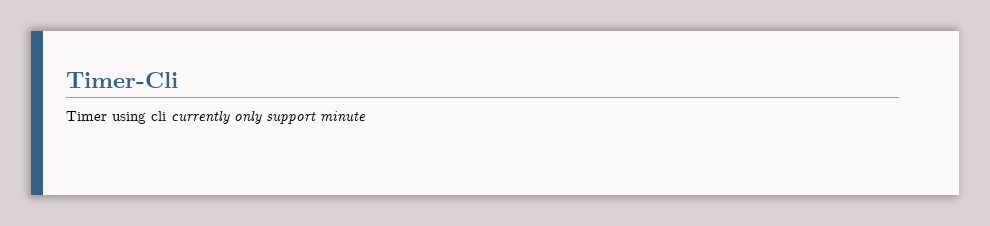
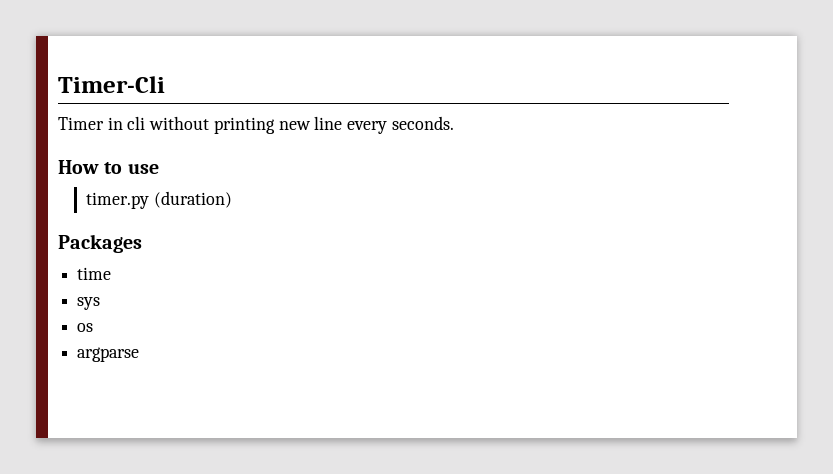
[112,110,366,124] using cli currently only support minute -> [107,116,454,134] [58,160,159,174] [86,191,233,209] [58,234,142,253] [77,267,112,280] [77,297,101,310] [77,323,94,332] [77,347,140,362] in cli without printing new line every seconds. // How to use // timer.py (duration) // Packages // time // sys // os // argparse

